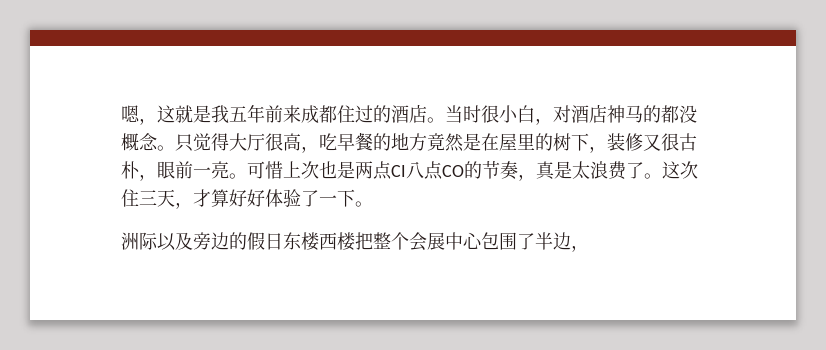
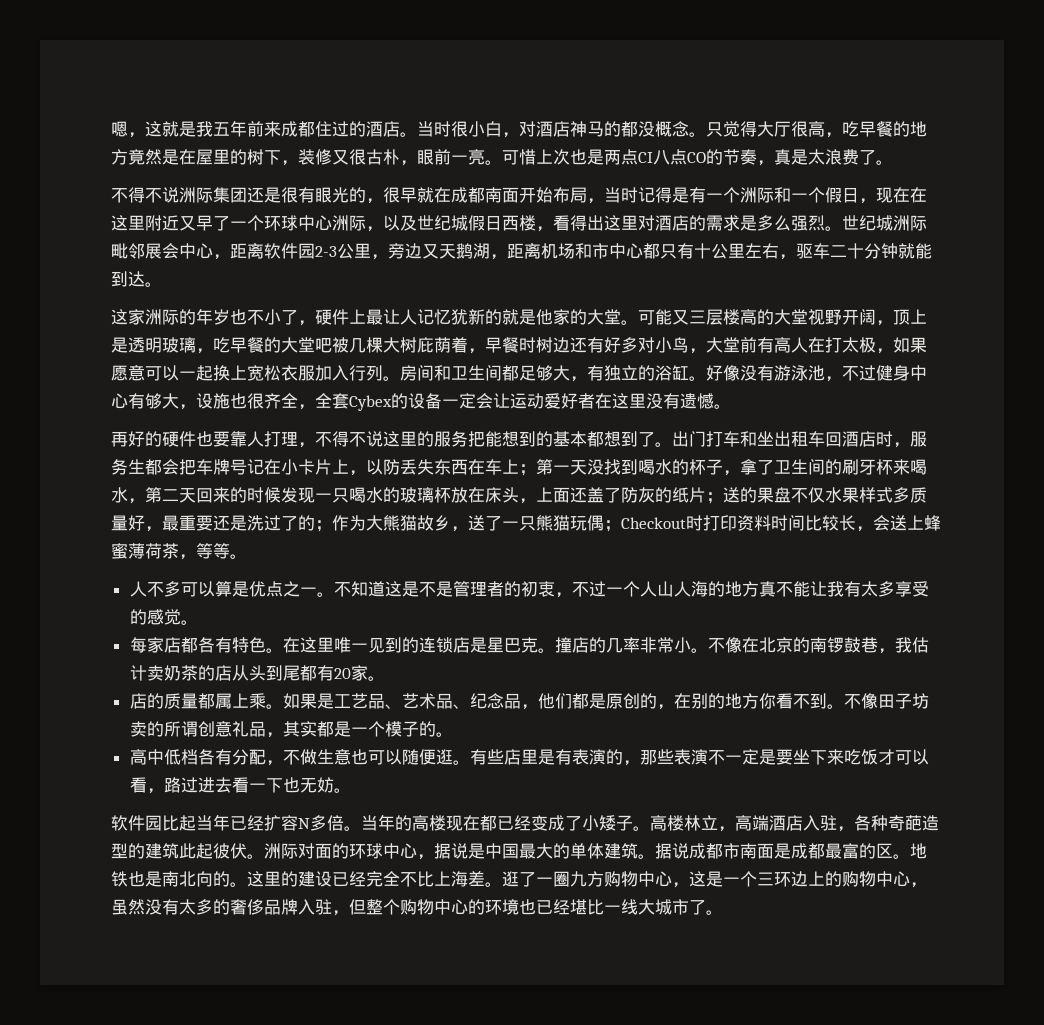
[662,161,698,179] [121,189,373,209] [121,232,589,252] 这次住三天，才算好好体验了一下。 // 洲际以及旁边的假日东楼西楼把整个会展中心包围了半边， -> [111,187,927,204] [111,215,927,232] [111,243,932,260] [111,271,162,287] [111,308,927,326] [111,337,927,354] [111,365,927,382] [111,393,731,411] [111,431,927,448] [111,459,927,476] [111,487,927,504] [111,515,941,532] [111,543,247,560] [129,581,929,598] [129,609,198,625] [129,637,929,654] [129,665,385,681] [129,693,929,710] [129,721,453,738] [129,749,929,766] [129,777,351,794] [111,814,939,832] [111,843,927,860] [111,871,927,888] [111,899,723,916] // 不得不说洲际集团还是很有眼光的，很早就在成都南面开始布局，当时记得是有一个洲际和一个假日，现在在这里附近又早了一个环球中心洲际，以及世纪城假日西楼，看得出这里对酒店的需求是多么强烈。世纪城洲际毗邻展会中心，距离软件园2-3公里，旁边又天鹅湖，距离机场和市中心都只有十公里左右，驱车二十分钟就能到达。 // 这家洲际的年岁也不小了，硬件上最让人记忆犹新的就是他家的大堂。可能又三层楼高的大堂视野开阔，顶上是透明玻璃，吃早餐的大堂吧被几棵大树庇荫着，早餐时树边还有好多对小鸟，大堂前有高人在打太极，如果愿意可以一起换上宽松衣服加入行列。房间和卫生间都足够大，有独立的浴缸。好像没有游泳池，不过健身中心有够大，设施也很齐全，全套Cybex的设备一定会让运动爱好者在这里没有遗憾。 // 再好的硬件也要靠人打理，不得不说这里的服务把能想到的基本都想到了。出门打车和坐出租车回酒店时，服务生都会把车牌号记在小卡片上，以防丢失东西在车上；第一天没找到喝水的杯子，拿了卫生间的刷牙杯来喝水，第二天回来的时候发现一只喝水的玻璃杯放在床头，上面还盖了防灰的纸片；送的果盘不仅水果样式多质量好，最重要还是洗过了的；作为大熊猫故乡，送了一只熊猫玩偶；Checkout时打印资料时间比较长，会送上蜂蜜薄荷茶，等等。 // 人不多可以算是优点之一。不知道这是不是管理者的初衷，不过一个人山人海的地方真不能让我有太多享受的感觉。 // 每家店都各有特色。在这里唯一见到的连锁店是星巴克。撞店的几率非常小。不像在北京的南锣鼓巷，我估计卖奶茶的店从头到尾都有20家。 // 店的质量都属上乘。如果是工艺品、艺术品、纪念品，他们都是原创的，在别的地方你看不到。不像田子坊卖的所谓创意礼品，其实都是一个模子的。 // 高中低档各有分配，不做生意也可以随便逛。有些店里是有表演的，那些表演不一定是要坐下来吃饭才可以看，路过进去看一下也无妨。 // 软件园比起当年已经扩容N多倍。当年的高楼现在都已经变成了小矮子。高楼林立，高端酒店入驻，各种奇葩造型的建筑此起彼伏。洲际对面的环球中心，据说是中国最大的单体建筑。据说成都市南面是成都最富的区。地铁也是南北向的。这里的建设已经完全不比上海差。逛了一圈九方购物中心，这是一个三环边上的购物中心，虽然没有太多的奢侈品牌入驻，但整个购物中心的环境也已经堪比一线大城市了。

